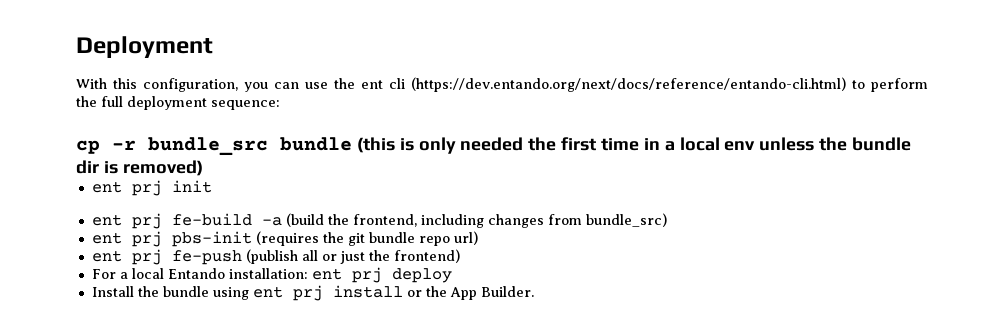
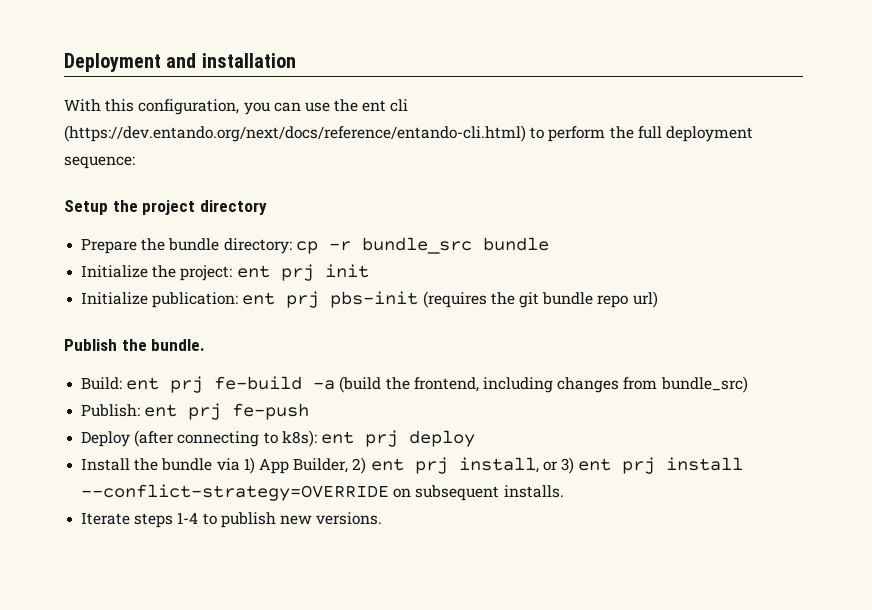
(213, 47) none -> [166,53,296,68] and installation
[76,137,912,156] [76,160,203,176] [91,180,212,196] cp -r bundle_src bundle (this is only needed the first time in a local env unless the bundle dir is removed) // ent prj init // -> [64,200,267,215] [81,237,549,254] [81,264,369,281] [81,291,658,308] [64,339,206,351] [81,377,123,390] Setup the project directory // Prepare the bundle directory: cp -r bundle_src bundle // Initialize the project: ent prj init // Initialize publication: ent prj pbs-init (requires the git bundle repo url) // Publish the bundle. // Build:
[91,231,478,247] [91,249,460,265] [91,268,308,279] ent prj pbs-init (requires the git bundle repo url) // ent prj fe-push (publish all or just the frontend) // For a local Entando installation: -> [81,403,310,420] [81,430,317,447] Publish: ent prj fe-push // Deploy (after connecting to k8s):
[212,285,534,301] using ent prj install or the App Builder. -> [216,457,744,474] [81,484,564,501] [81,512,383,528] via 1) App Builder, 2) ent prj install, or 3) ent prj install --conflict-strategy=OVERRIDE on subsequent installs. // Iterate steps 1-4 to publish new versions.

